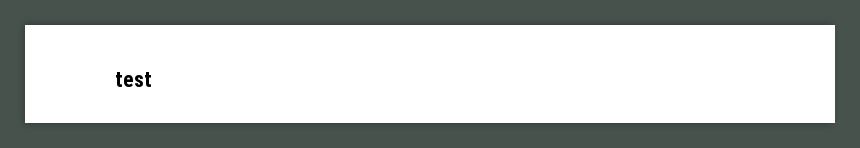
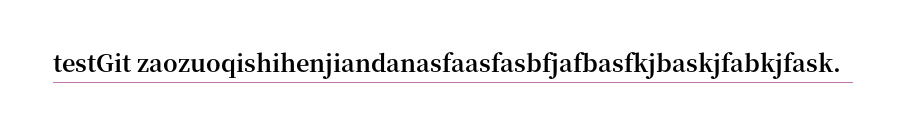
[115,72,152,87] test -> [53,52,842,79] testGit zaozuoqishihenjiandanasfaasfasbfjafbasfkjbaskjfabkjfask.

